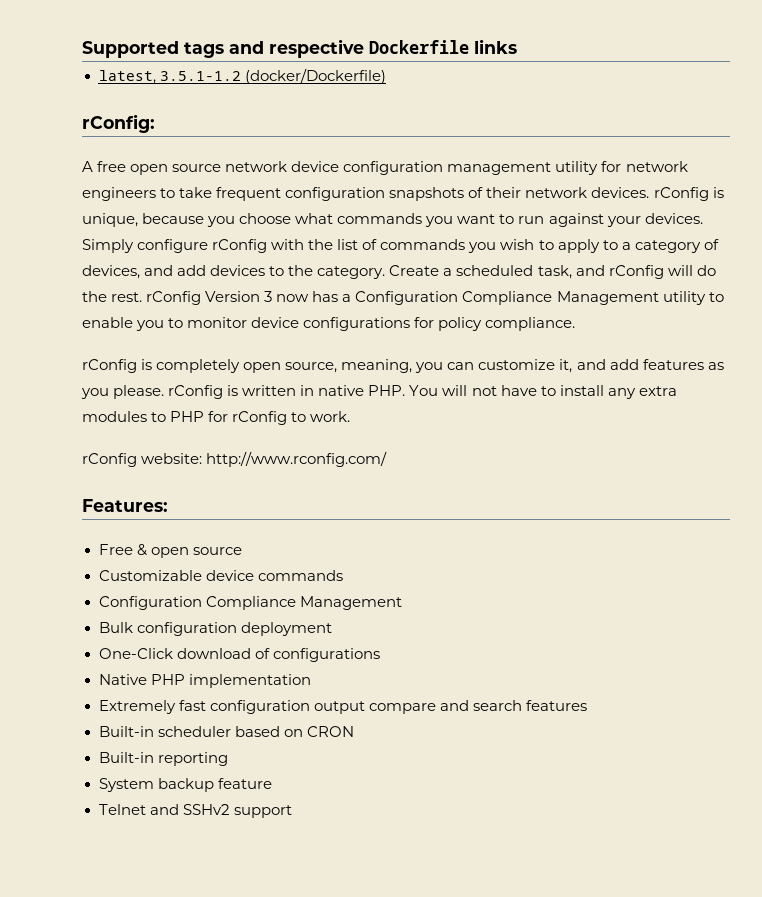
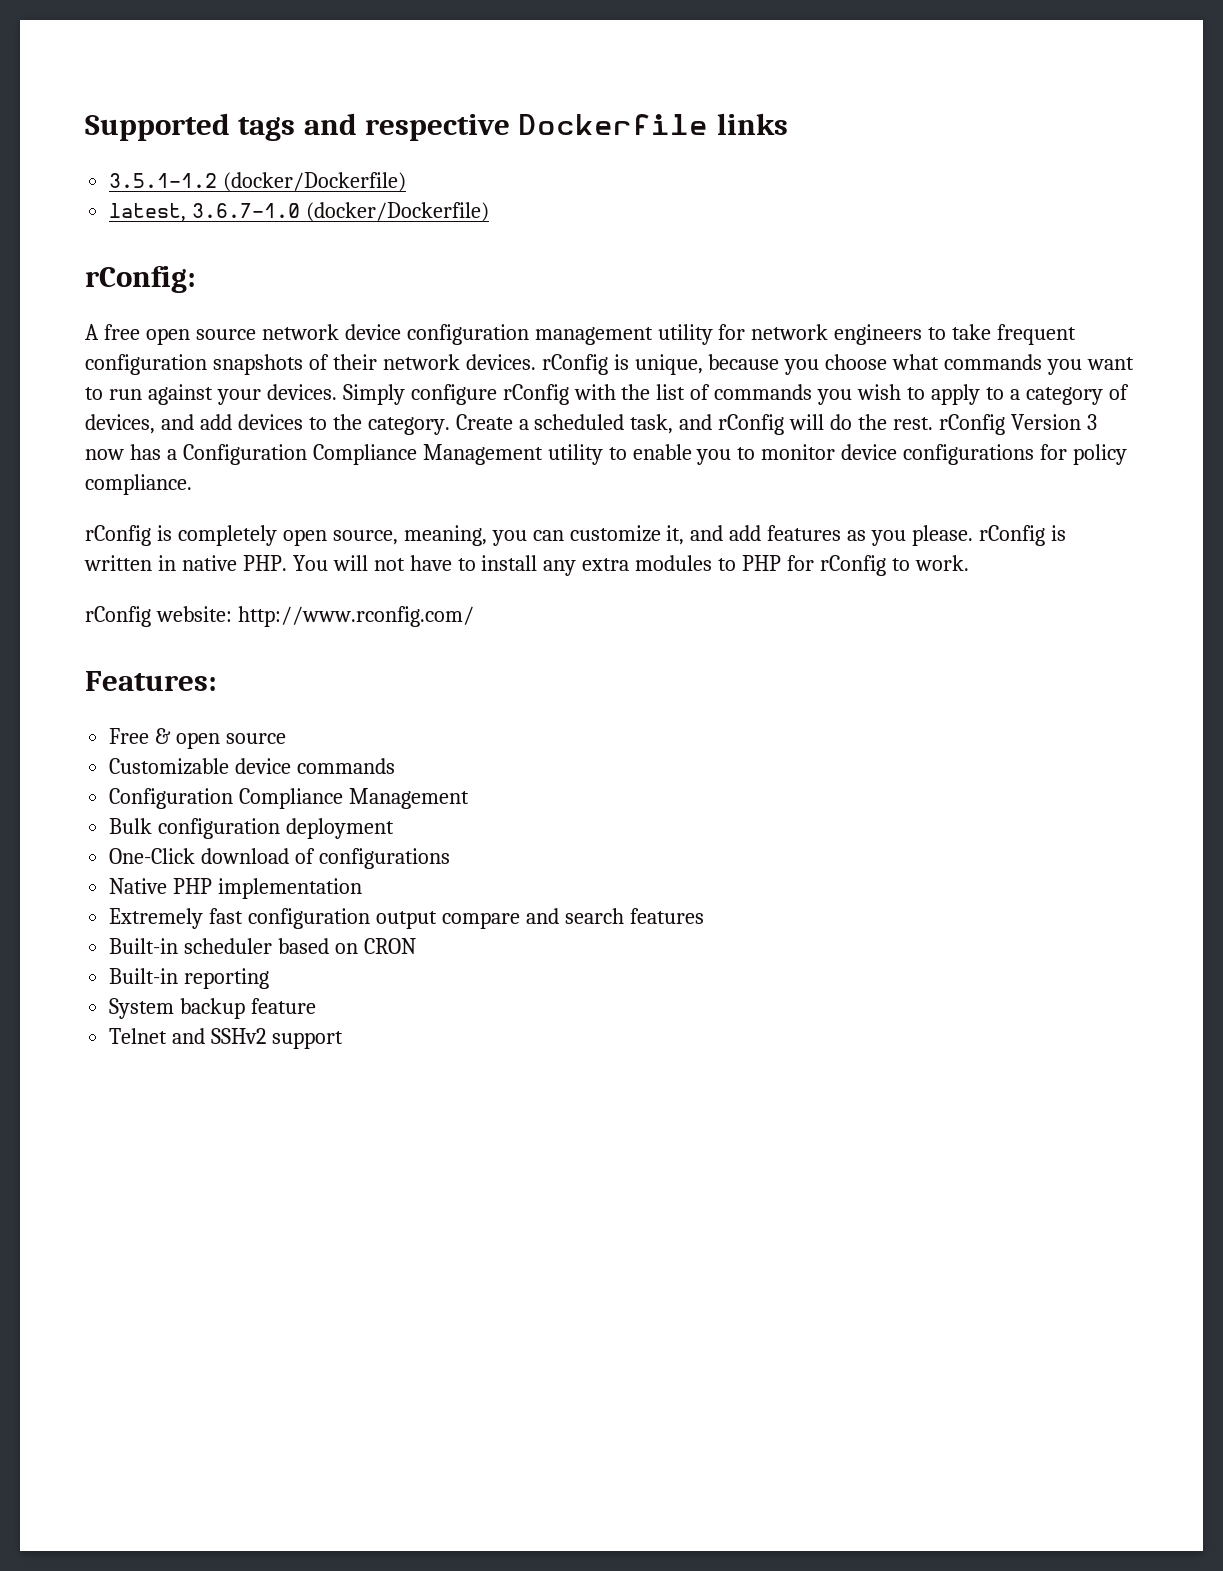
(517, 46) none -> [109,172,407,192] // 3.5.1-1.2 (docker/Dockerfile)
[159,71,241,81] 3.5.1-1.2 -> [192,203,301,218] 3.6.7-1.0

